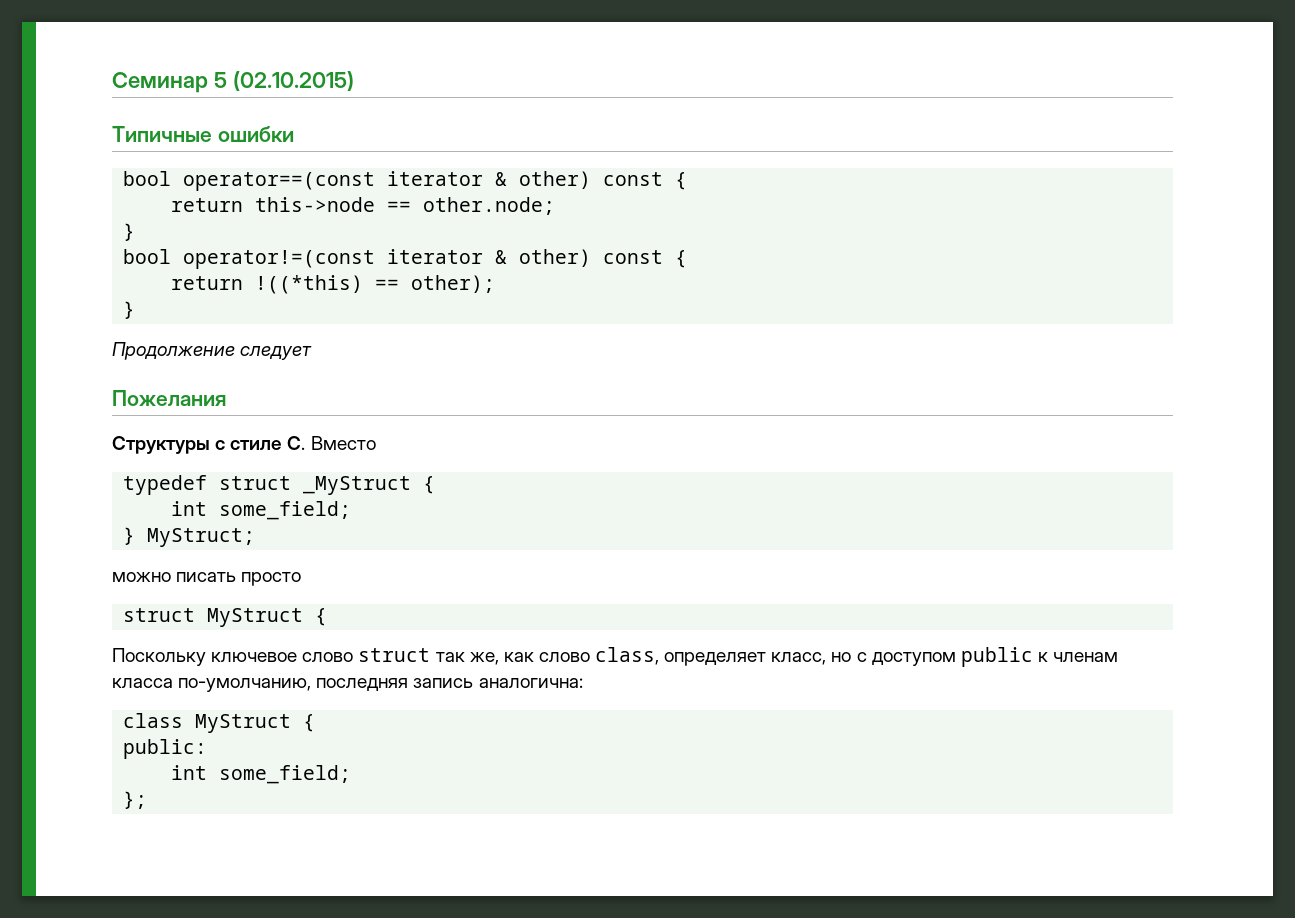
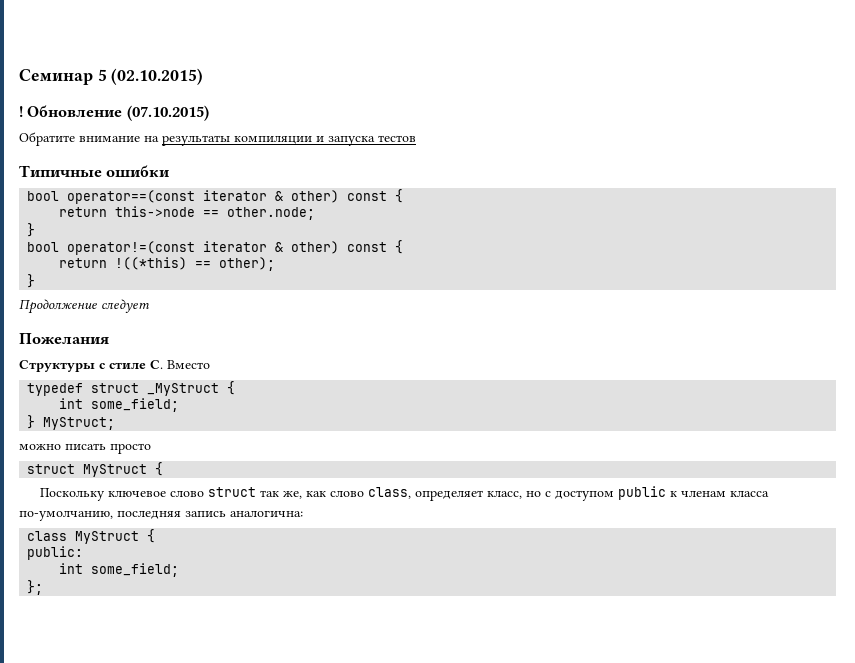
(354, 81) none -> [19,105,209,121] [19,132,416,146] // ! Обновление (07.10.2015) // Обратите внимание на результаты компиляции и запуска тестов

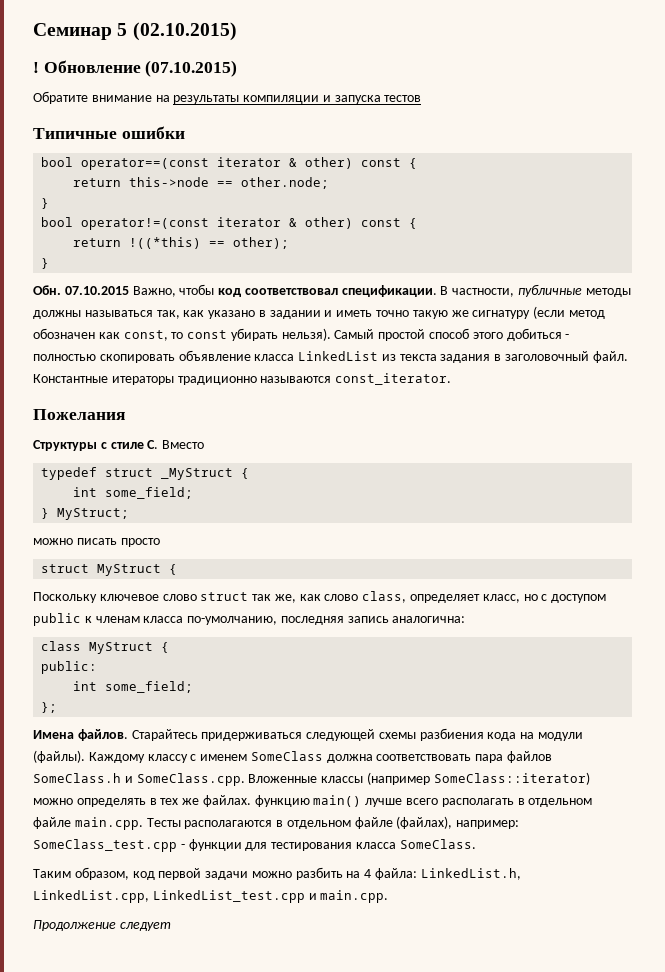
[19,299,149,314] Продолжение следует -> [33,284,631,297] [33,306,605,319] [33,328,570,341] [33,350,628,363] [33,373,452,385] Обн. 07.10.2015 Важно, чтобы код соответствовал спецификации. В частности, публичные методы должны называться так, как указано в задании и иметь точно такую же сигнатуру (если метод обозначен как const, то const убирать нельзя). Самый простой способ этого добиться - полностью скопировать объявление класса LinkedList из текста задания в заголовочный файл. Константные итераторы традиционно называются const_iterator.
(44, 587) none -> [33,728,584,741] [33,750,553,763] [33,772,590,786] [33,795,593,807] [33,816,520,830] [33,839,476,852] [33,867,521,880] [33,890,389,903] [33,920,171,931] // Имена файлов. Старайтесь придерживаться следующей схемы разбиения кода на модули (файлы). Каждому классу с именем SomeClass должна соответствовать пара файлов SomeClass.h и SomeClass.cpp. Вложенные классы (например SomeClass::iterator) можно определять в тех же файлах. функцию main() лучше всего располагать в отдельном файле main.cpp. Тесты располагаются в отдельном файле (файлах), например: SomeClass_test.cpp - функции для тестирования класса SomeClass. // Таким образом, код первой задачи можно разбить на 4 файла: LinkedList.h, LinkedList.cpp, LinkedList_test.cpp и main.cpp. // Продолжение следует

